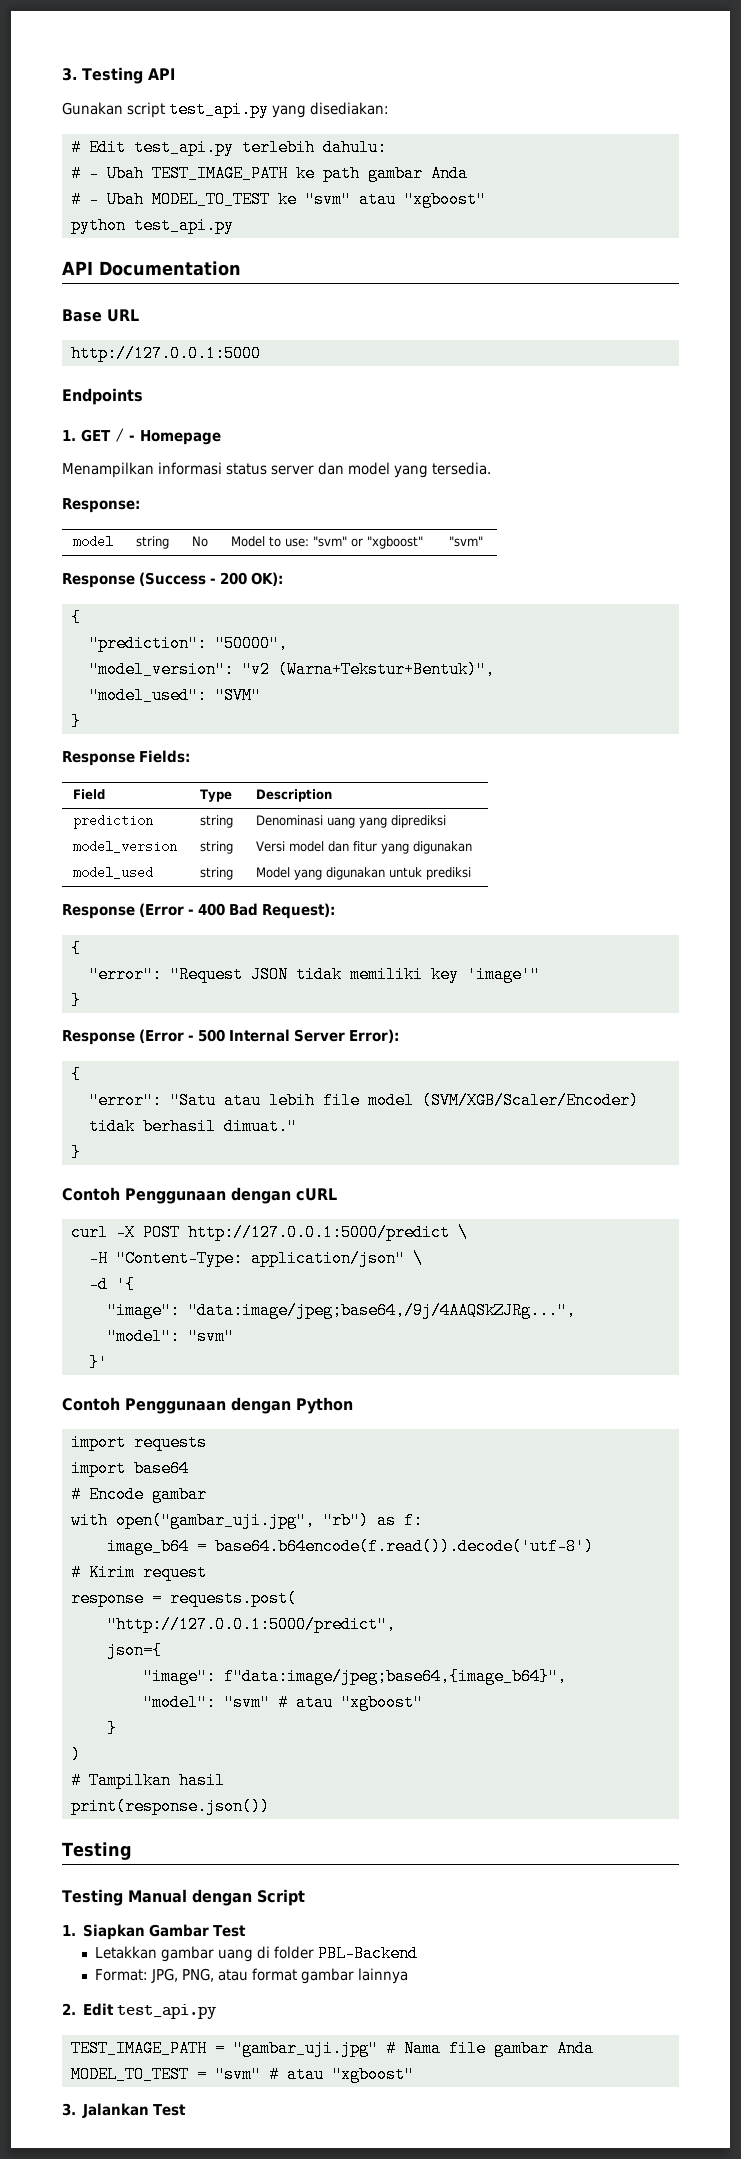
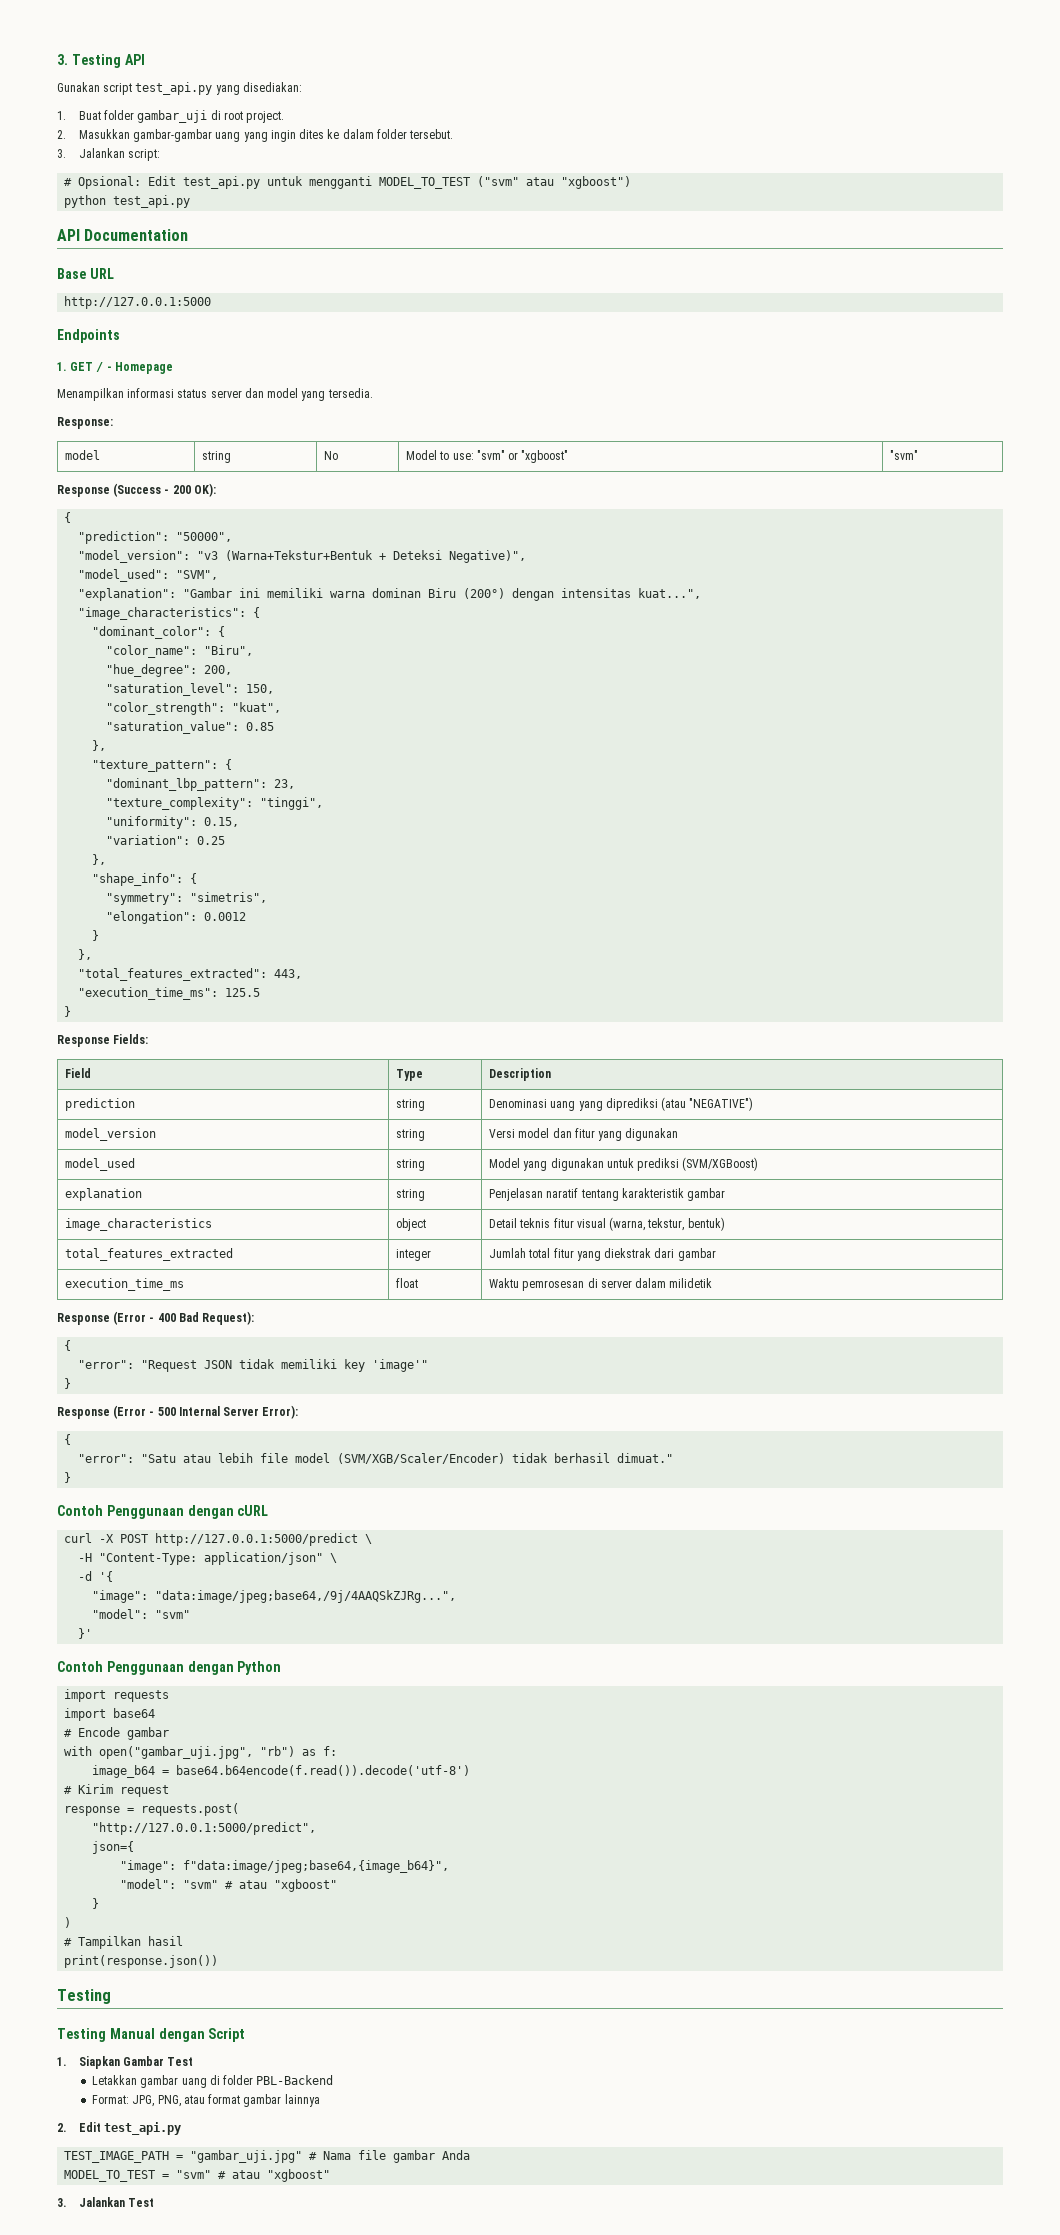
[70,139,387,156] [70,165,468,182] [70,191,486,208] // # Edit test_api.py terlebih dahulu: // # - Ubah TEST_IMAGE_PATH ke path gambar Anda // # - Ubah MODEL_TO_TEST ke "svm" atau "xgboost" -> [57,110,285,123] [57,129,454,142] [57,148,161,161] [64,176,632,189] // 1. Buat folder gambar_uji di root project. // 2. Masukkan gambar-gambar uang yang ingin dites ke dalam folder tersebut. // 3. Jalankan script: // # Opsional: Edit test_api.py untuk mengganti MODEL_TO_TEST ("svm" atau "xgboost")
[241,661,495,678] [88,687,261,704] "v2 (Warna+Tekstur+Bentuk)", // "model_used": "SVM" -> [197,550,527,563] [78,569,219,582] [78,588,702,601] [78,607,261,620] [92,626,226,639] [106,645,254,658] [106,664,233,677] [106,683,275,696] [106,702,282,715] [106,721,275,734] [92,740,107,751] [92,759,233,772] [106,778,296,791] [106,797,324,810] [106,816,240,829] [106,835,226,845] [92,854,107,865] [92,873,198,886] [106,892,268,905] [106,911,247,924] [92,930,100,941] [78,949,93,960] [78,968,303,981] [78,987,261,1000] "v3 (Warna+Tekstur+Bentuk + Deteksi Negative)", // "model_used": "SVM", // "explanation": "Gambar ini memiliki warna dominan Biru (200°) dengan intensitas kuat...", // "image_characteristics": { // "dominant_color": { // "color_name": "Biru", // "hue_degree": 200, // "saturation_level": 150, // "color_strength": "kuat", // "saturation_value": 0.85 // }, // "texture_pattern": { // "dominant_lbp_pattern": 23, // "texture_complexity": "tinggi", // "uniformity": 0.15, // "variation": 0.25 // }, // "shape_info": { // "symmetry": "simetris", // "elongation": 0.0012 // } // }, // "total_features_extracted": 443, // "execution_time_ms": 125.5
(447, 821) none -> [661,1097,754,1111] (atau "NEGATIVE")
(472, 873) none -> [682,1157,759,1171] [65,1188,143,1201] [396,1189,426,1201] [489,1188,726,1201] [65,1218,213,1231] [396,1218,427,1231] [489,1217,725,1231] [65,1248,234,1261] [396,1249,432,1261] [489,1248,716,1261] [65,1278,185,1291] [396,1278,419,1288] [489,1278,713,1291] (SVM/XGBoost) // explanation | string | Penjelasan naratif tentang karakteristik gambar // image_characteristics | object | Detail teknis fitur visual (warna, tekstur, bentuk) // total_features_extracted | integer | Jumlah total fitur yang diekstrak dari gambar // execution_time_ms | float | Waktu pemrosesan di server dalam milidetik

